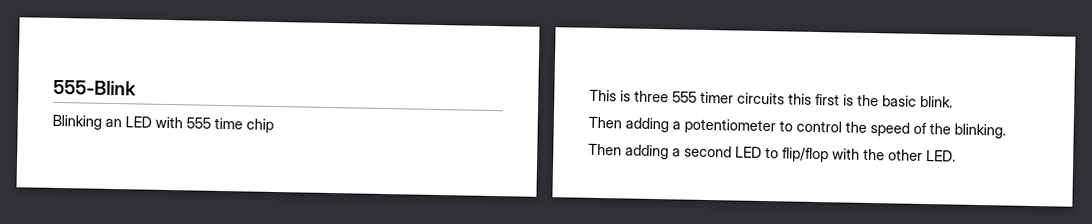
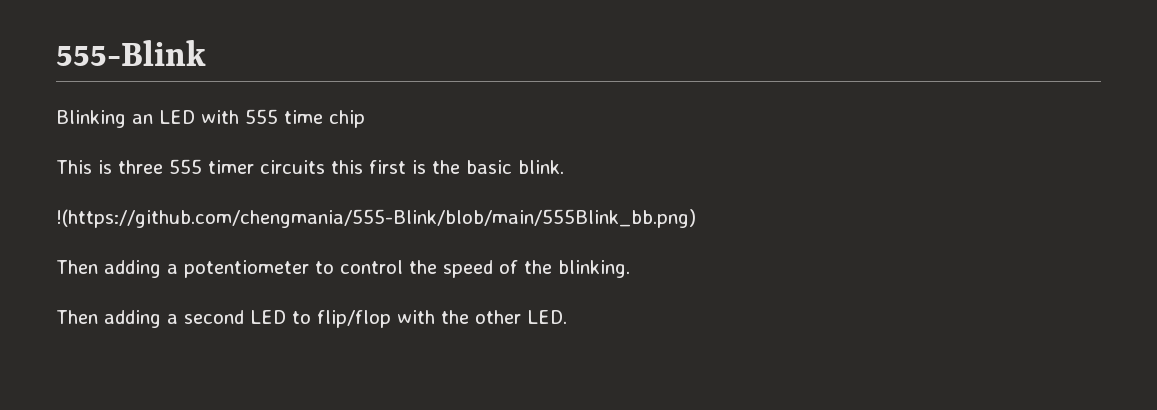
(953, 101) none -> [56,209,696,228] // !(https://github.com/chengmania/555-Blink/blob/main/555Blink_bb.png)

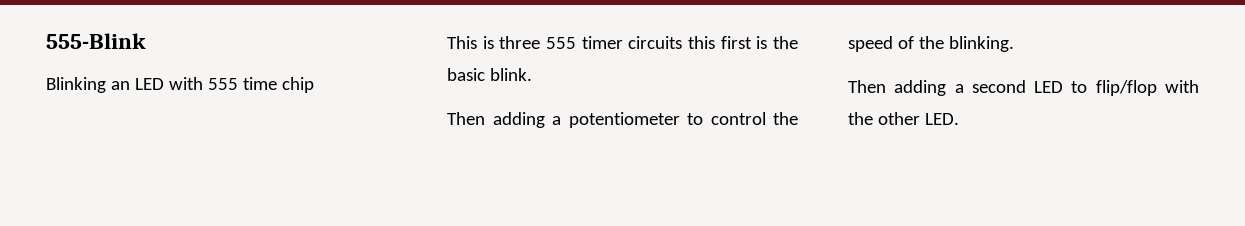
[56,209,696,228] // !(https://github.com/chengmania/555-Blink/blob/main/555Blink_bb.png) -> (532, 74) none

